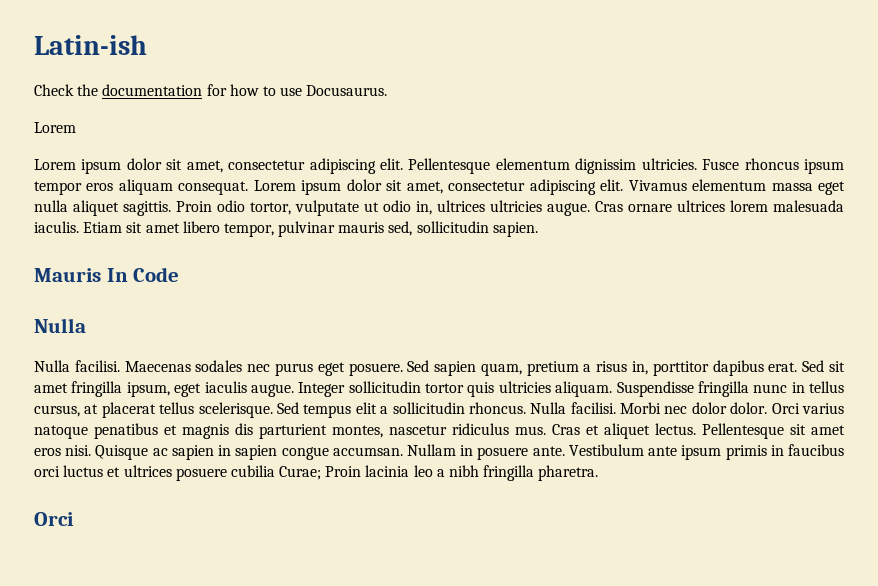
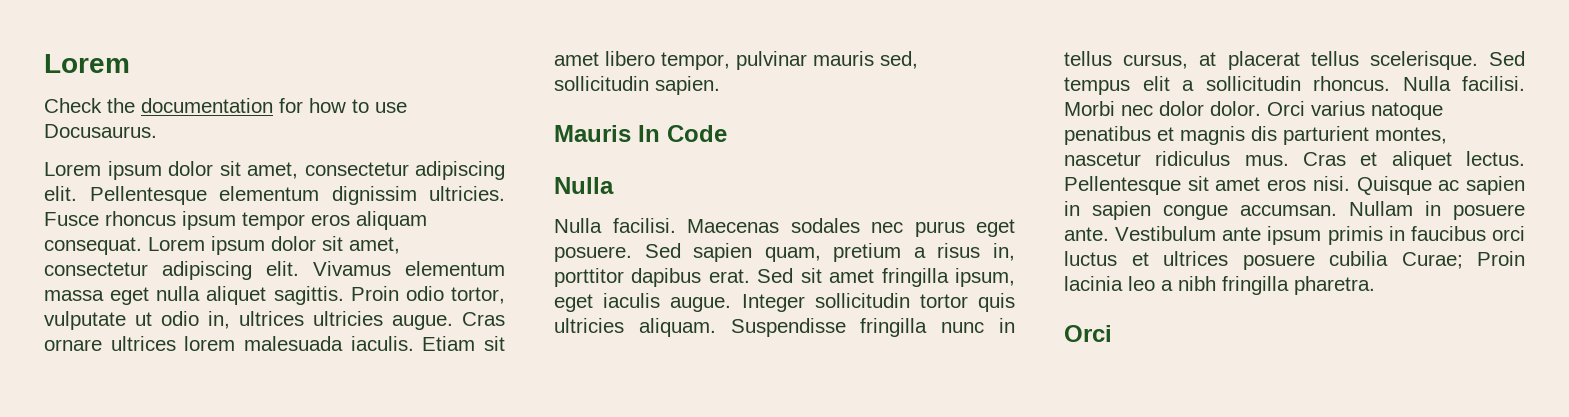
[34,35,147,55] Latin-ish -> [44,54,130,73] Lorem
[34,159,76,170] // Lorem -> (101, 169) none

